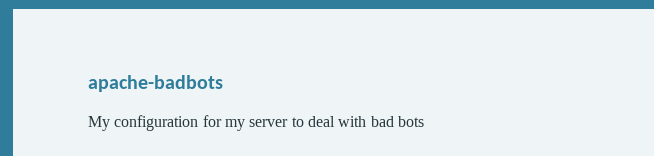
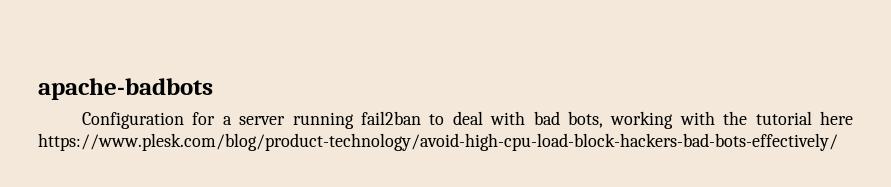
[88,115,424,131] My configuration for my server to deal with bad bots -> [81,111,853,129] [38,133,838,151] Configuration for a server running fail2ban to deal with bad bots, working with the tutorial here https://www.plesk.com/blog/product-technology/avoid-high-cpu-load-block-hackers-bad-bots-effectively/

